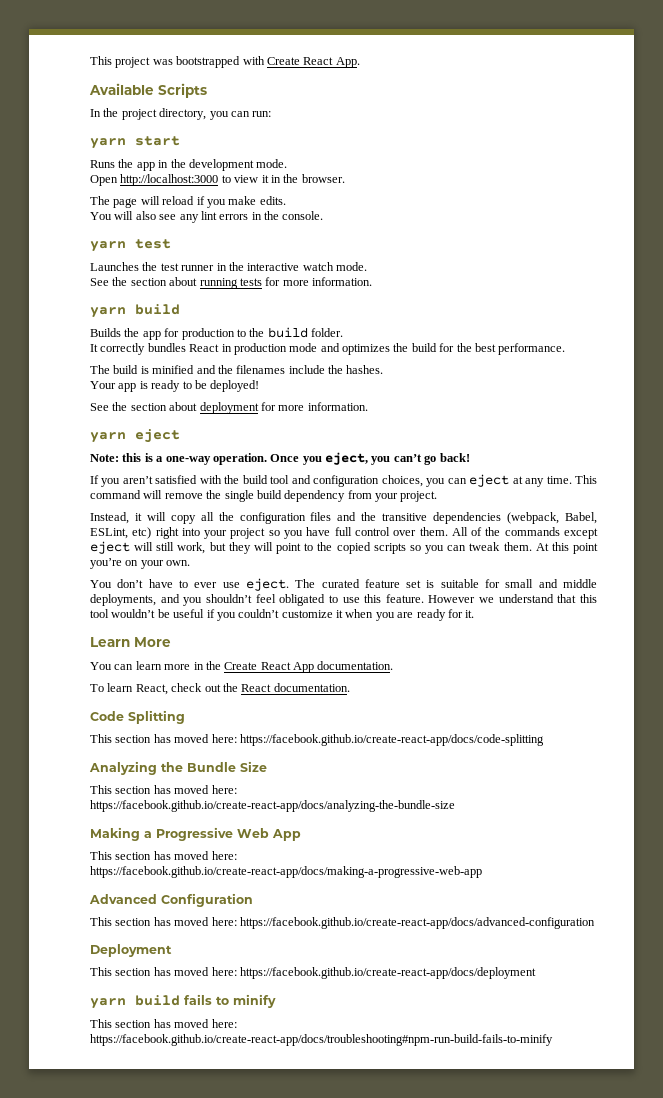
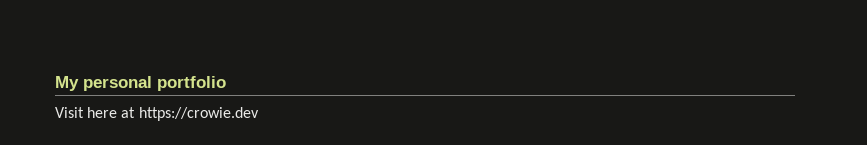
[90,56,360,68] [89,83,207,98] [90,108,272,120] [90,136,180,149] [90,159,288,171] [90,174,345,186] [90,196,286,208] [90,211,324,223] [90,239,171,252] [90,262,367,271] [90,277,372,289] [90,304,180,318] [90,327,343,340] [90,343,566,355] [90,365,384,374] [90,380,260,392] [90,402,368,414] [90,429,180,443] [90,452,470,465] [90,474,598,487] [90,490,438,502] [90,512,597,524] [90,527,599,539] [90,541,598,554] [90,558,191,569] [90,578,597,591] [90,594,598,606] [90,609,475,621] [90,637,171,647] [90,661,394,673] [90,683,350,695] [90,710,185,724] [90,734,544,746] [89,761,267,775] [90,785,237,794] [90,800,455,812] [90,827,301,841] [90,851,237,860] [90,866,482,878] [89,893,253,907] [90,917,595,929] [90,944,172,957] [90,967,536,979] [90,994,276,1009] [90,1019,237,1028] [90,1034,553,1046] This project was bootstrapped with Create React App. // Available Scripts // In the project directory, you can run: // yarn start // Runs the app in the development mode. // Open http://localhost:3000 to view it in the browser. // The page will reload if you make edits. // You will also see any lint errors in the console. // yarn test // Launches the test runner in the interactive watch mode. // See the section about running tests for more information. // yarn build // Builds the app for production to the build folder. // It correctly bundles React in production mode and optimizes the build for the best performance. // The build is minified and the filenames include the hashes. // Your app is ready to be deployed! // See the section about deployment for more information. // yarn eject // Note: this is a one-way operation. Once you eject, you can’t go back! // If you aren’t satisfied with the build tool and configuration choices, you can eject at any time. This command will remove the single build dependency from your project. // Instead, it will copy all the configuration files and the transitive dependencies (webpack, Babel, ESLint, etc) right into your project so you have full control over them. All of the commands except eject will still work, but they will point to the copied scripts so you can tweak them. At this point you’re on your own. // You don’t have to ever use eject. The curated feature set is suitable for small and middle deployments, and you shouldn’t feel obligated to use this feature. However we understand that this tool wouldn’t be useful if you couldn’t customize it when you are ready for it. // Learn More // You can learn more in the Create React App documentation. // To learn React, check out the React documentation. // Code Splitting // This section has moved here: https://facebook.github.io/create-react-app/docs/code-splitting // Analyzing the Bundle Size // This section has moved here: https://facebook.github.io/create-react-app/docs/analyzing-the-bundle-size // Making a Progressive Web App // This section has moved here: https://facebook.github.io/create-react-app/docs/making-a-progressive-web-app // Advanced Configuration // This section has moved here: https://facebook.github.io/create-react-app/docs/advanced-configuration // Deployment // This section has moved here: https://facebook.github.io/create-react-app/docs/deployment // yarn build fails to minify // This section has moved here: https://facebook.github.io/create-react-app/docs/troubleshooting#npm-run-build-fails-to-minify -> [55,76,226,91] [55,107,259,121] My personal portfolio // Visit here at https://crowie.dev

